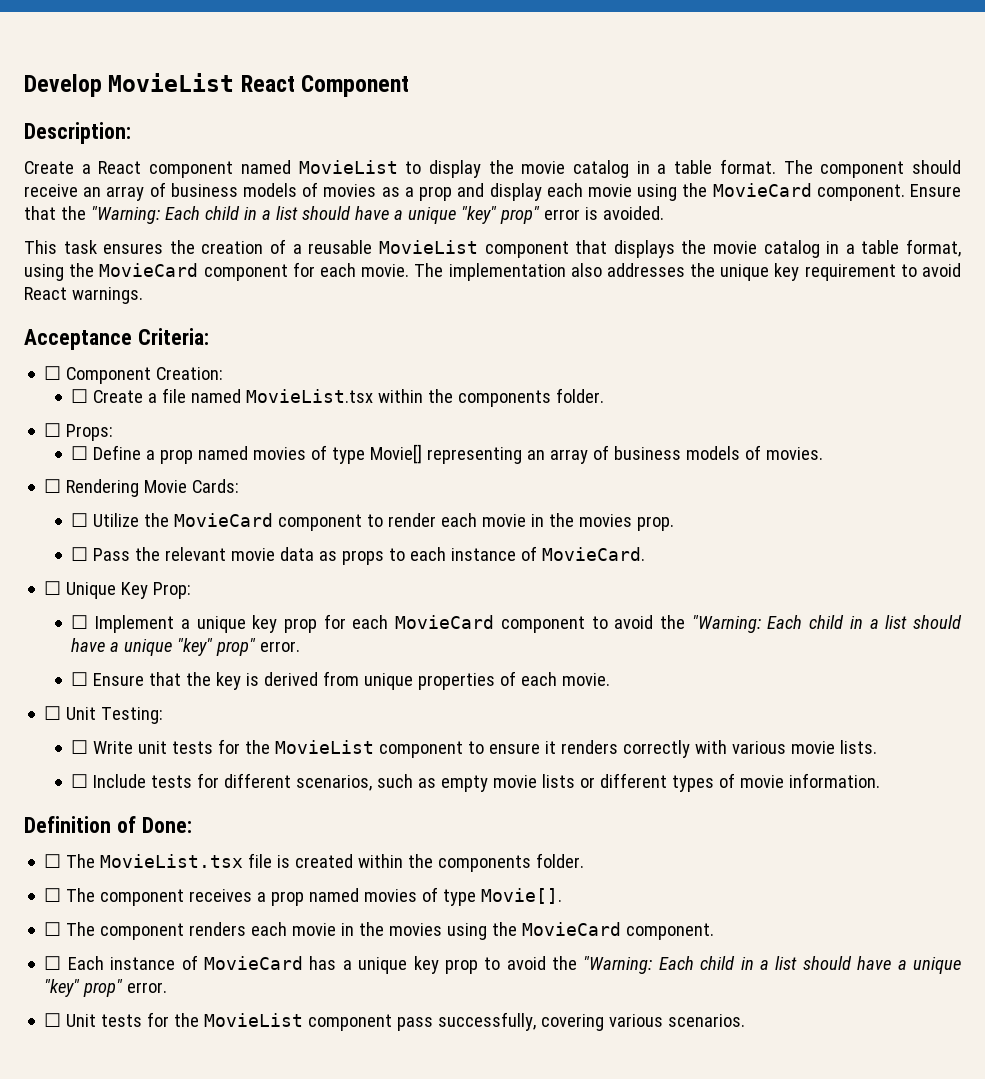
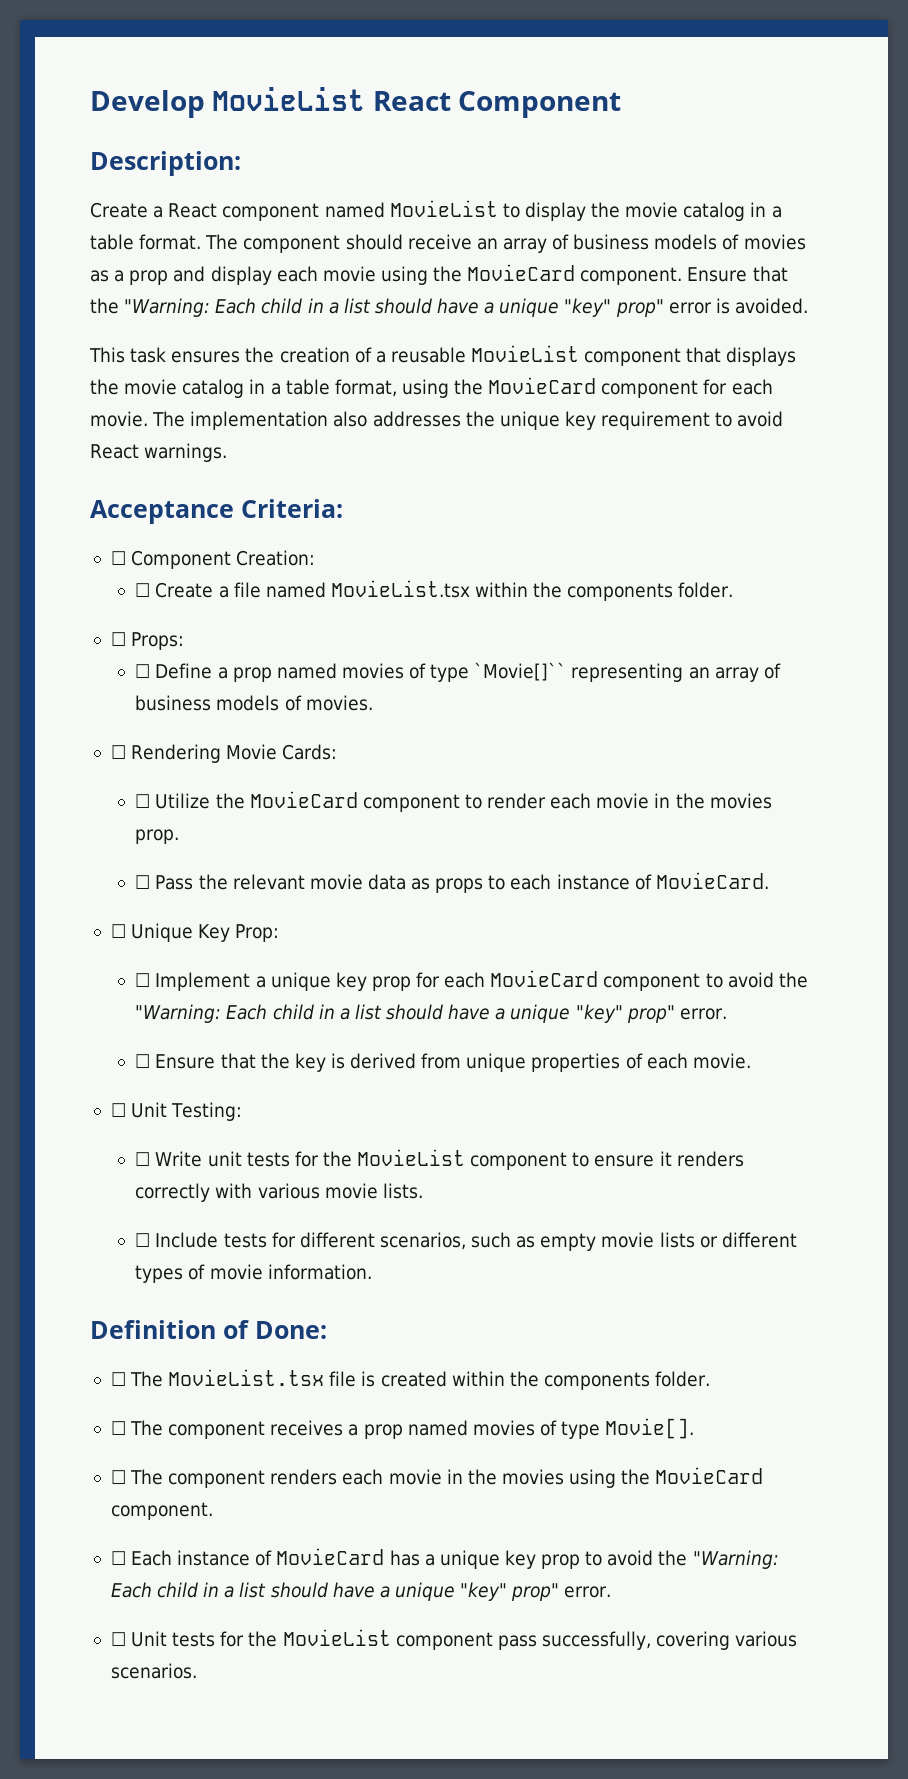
[370,444,423,464] Movie[] -> [474,662,567,681] `Movie[]``

